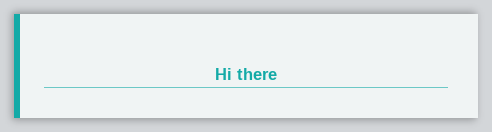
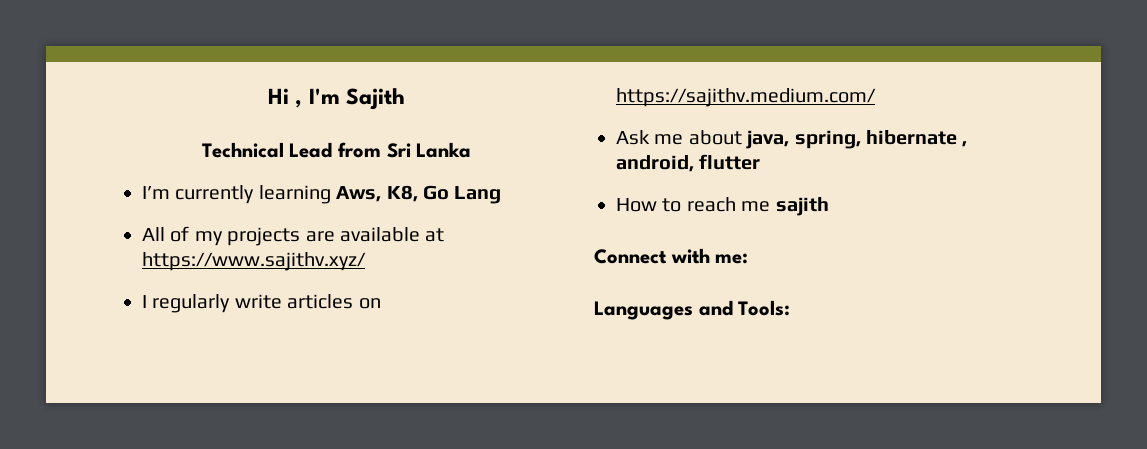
[237,68,277,80] there -> [295,88,405,110] [201,142,472,158] [142,185,502,204] [142,226,445,246] [142,252,366,271] [142,294,381,313] [616,88,876,107] [616,130,968,149] [616,154,761,172] [616,197,829,216] [594,248,749,264] [594,300,791,320] , I'm Sajith // Technical Lead from Sri Lanka // I’m currently learning Aws, K8, Go Lang // All of my projects are available at https://www.sajithv.xyz/ // I regularly write articles on https://sajithv.medium.com/ // Ask me about java, spring, hibernate , android, flutter // How to reach me sajith // Connect with me: // Languages and Tools:

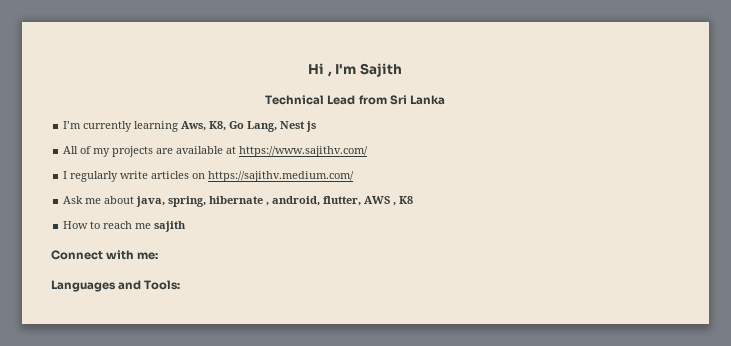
[454,186,502,204] Lang -> [247,121,317,132] Lang, Nest js
[142,252,366,271] https://www.sajithv.xyz/ -> [239,146,369,157] https://www.sajithv.com/
[699,154,761,170] flutter -> [323,196,414,206] flutter, AWS , K8

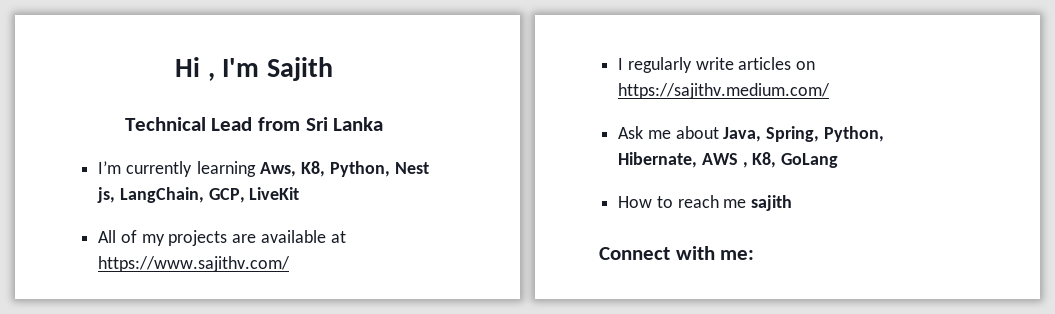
[229,121,317,132] Go Lang, Nest js -> [329,161,429,177] [97,187,300,203] Python, Nest js, LangChain, GCP, LiveKit
[136,196,414,207] java, spring, hibernate , android, flutter, AWS , K8 -> [723,126,884,142] [618,152,839,168] Java, Spring, Python, Hibernate, AWS , K8, GoLang
[51,280,181,292] // Languages and Tools: -> (755, 255) none

